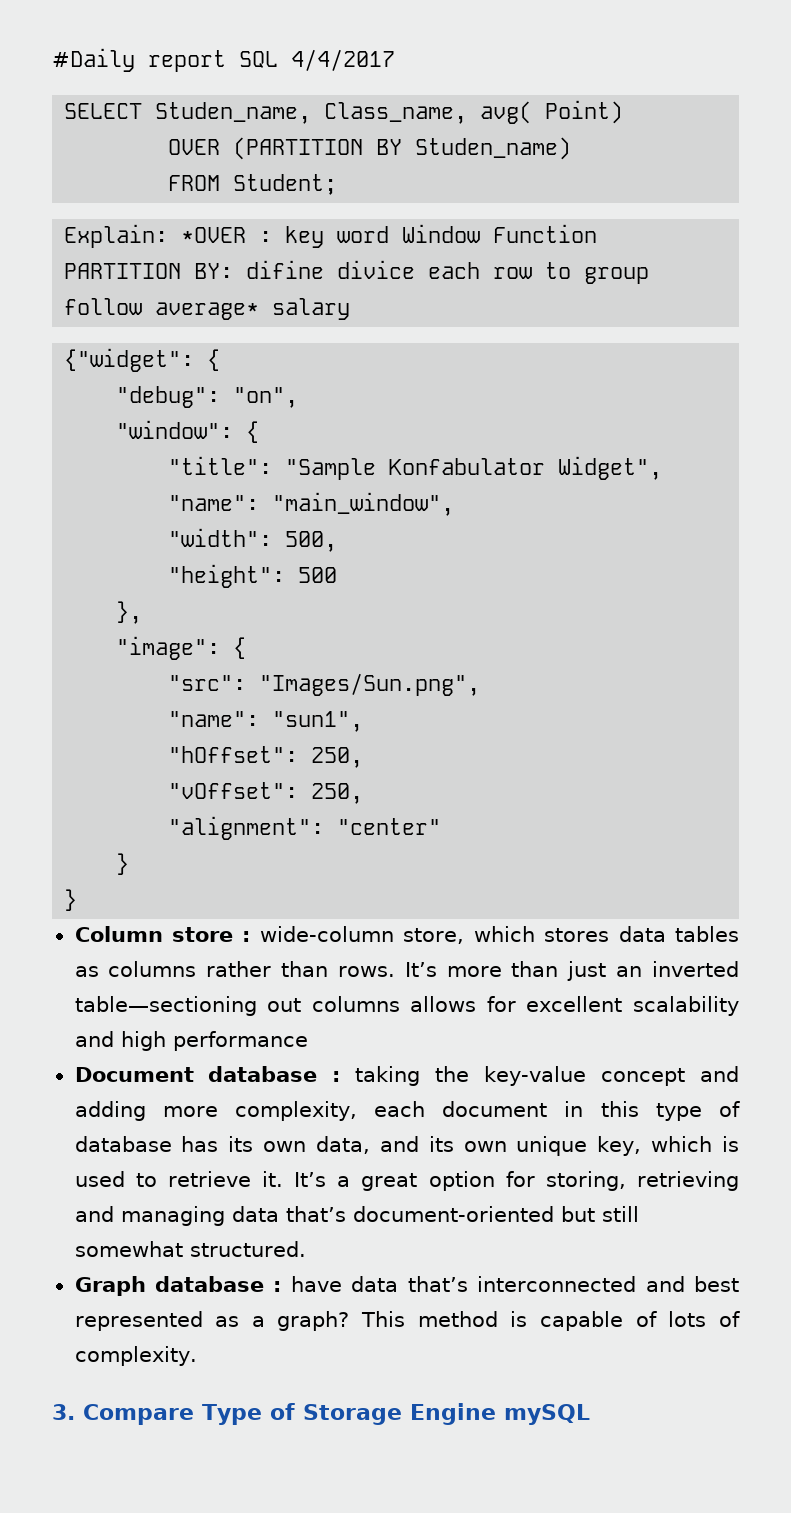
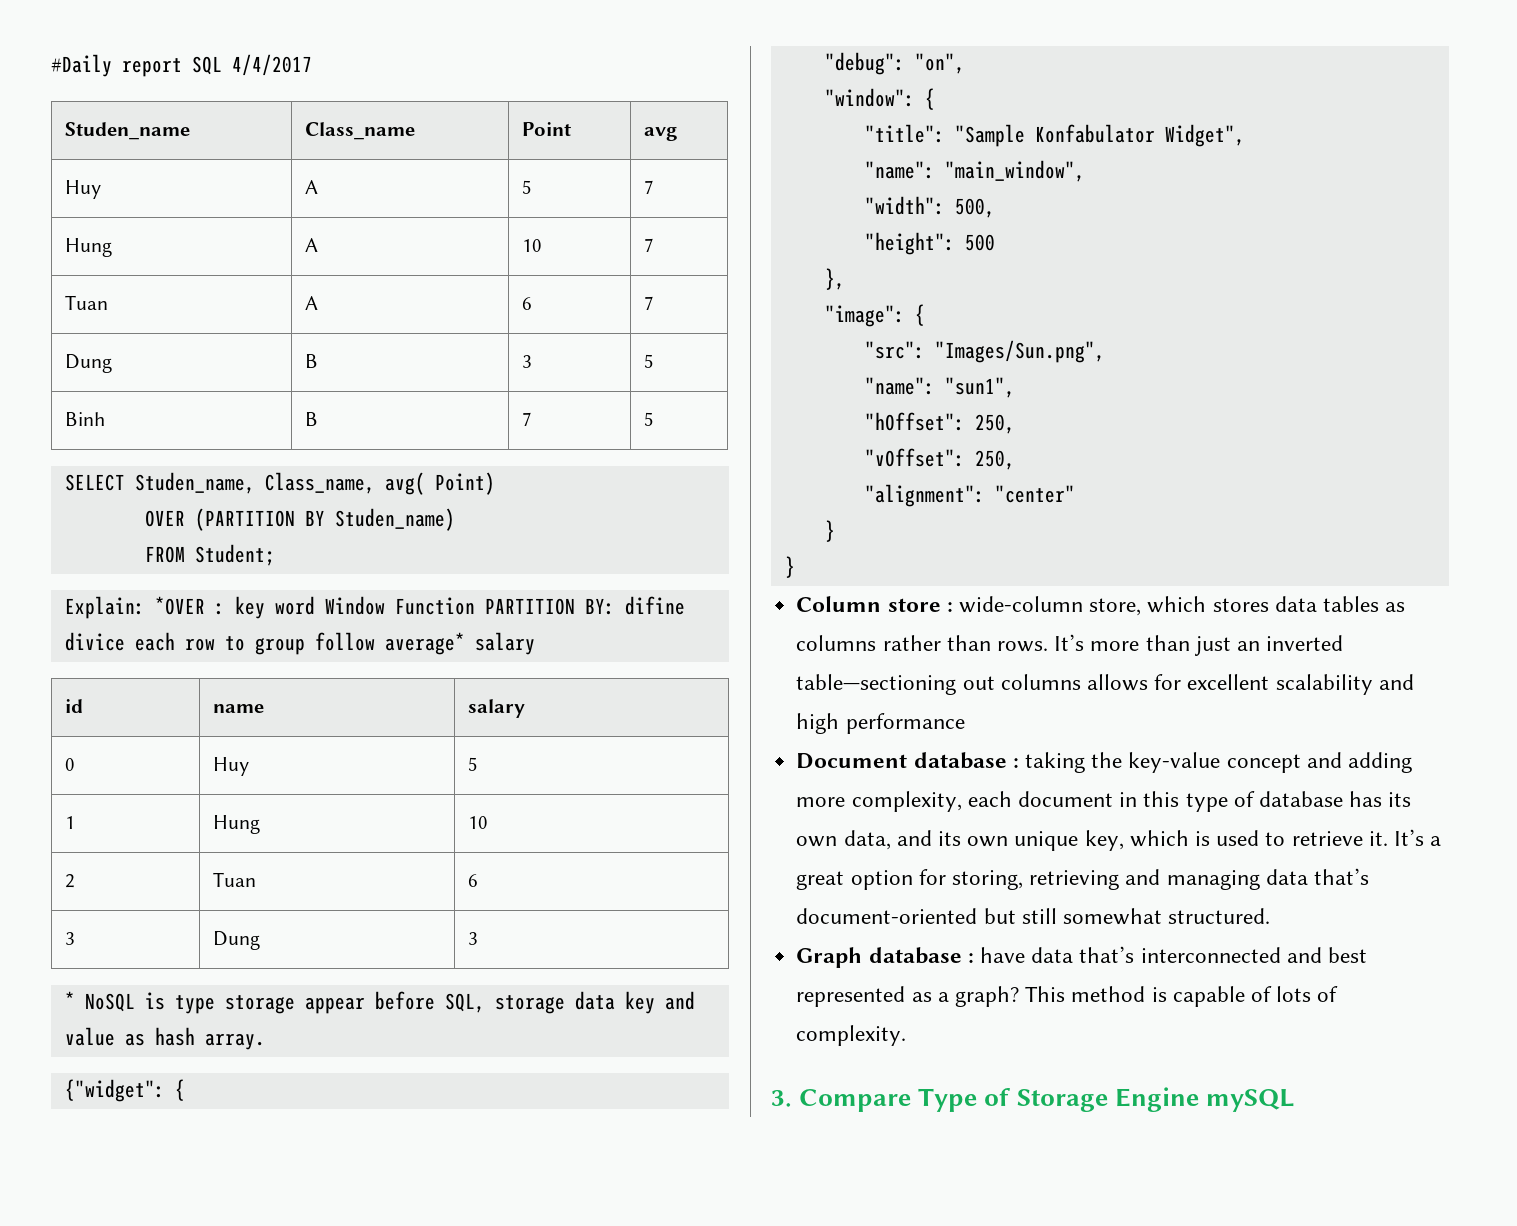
(395, 60) none -> [64,122,190,140] [304,122,415,140] [521,122,571,136] [643,127,678,141] [64,180,101,199] [304,180,318,194] [521,180,532,194] [643,180,654,194] [64,238,112,257] [304,238,318,252] [521,239,542,252] [643,238,654,252] [64,295,108,310] [304,296,318,310] [521,297,532,310] [643,296,654,310] [64,354,112,373] [304,354,318,368] [521,355,532,368] [643,354,654,368] [64,412,105,426] [304,412,318,426] [521,412,532,426] [643,412,654,426] // Studen_name | Class_name | Point | avg // Huy | A | 5 | 7 // Hung | A | 10 | 7 // Tuan | A | 6 | 7 // Dung | B | 3 | 5 // Binh | B | 7 | 5
(351, 309) none -> [64,699,83,713] [212,704,264,713] [467,699,525,718] [64,758,75,771] [212,757,249,776] [467,757,478,771] [64,816,75,829] [212,815,260,834] [467,816,488,829] [64,874,75,888] [212,872,256,887] [467,874,478,887] [64,932,75,945] [212,931,260,950] [467,932,478,945] [64,991,695,1014] [64,1027,265,1050] // id | name | salary // 0 | Huy | 5 // 1 | Hung | 10 // 2 | Tuan | 6 // 3 | Dung | 3 // * NoSQL is type storage appear before SQL, storage data key and value as hash array.

